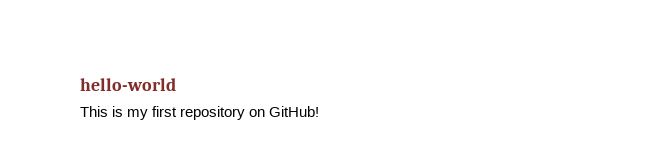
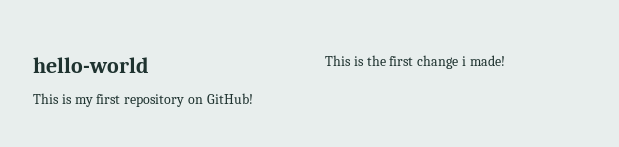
(320, 111) none -> [325,55,505,69] // This is the first change i made!

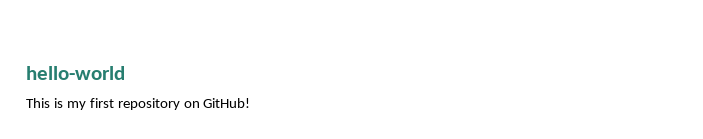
[325,55,505,69] // This is the first change i made! -> (251, 103) none

